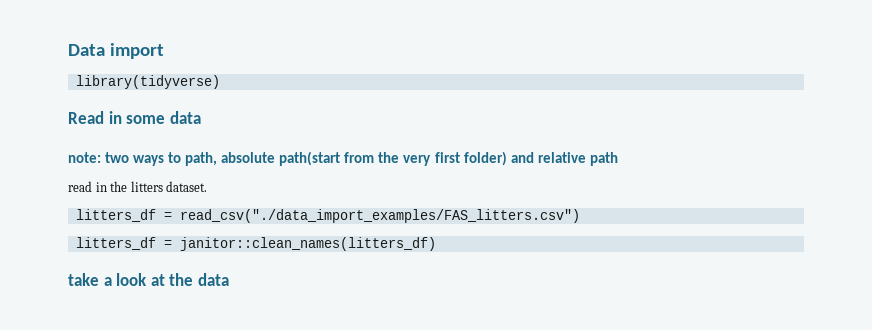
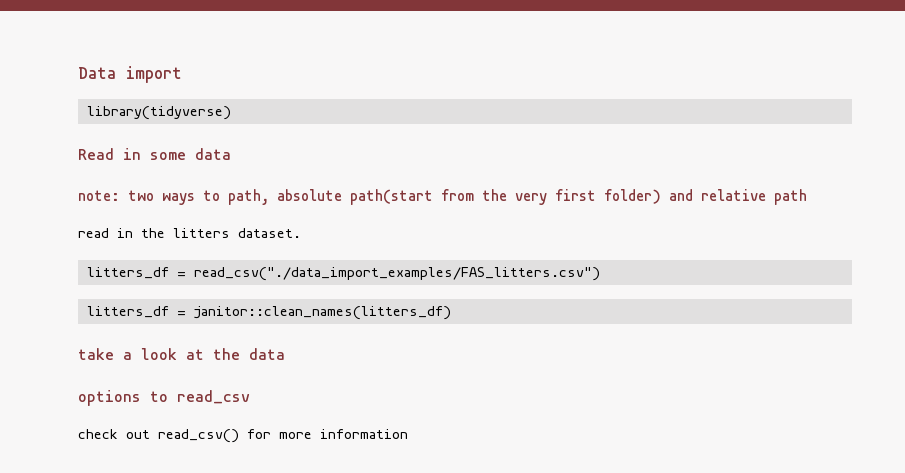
(229, 279) none -> [78,390,250,406] [78,429,408,443] // options to read_csv // check out read_csv() for more information

